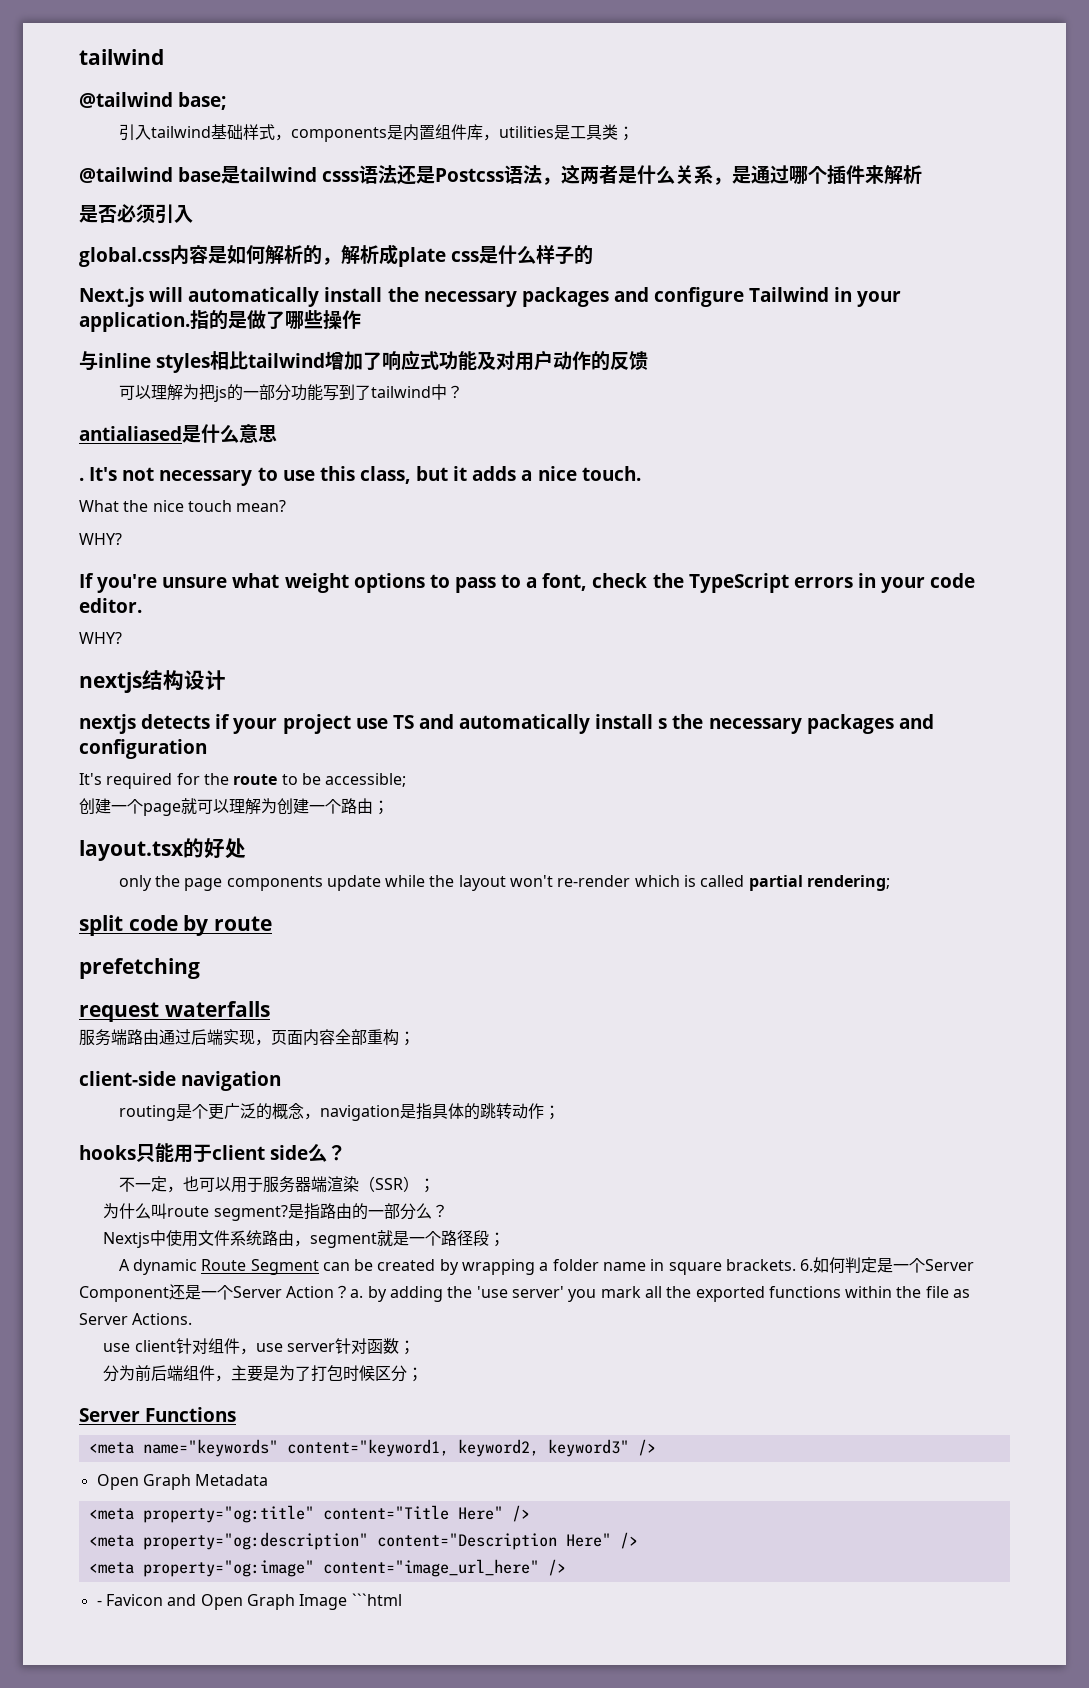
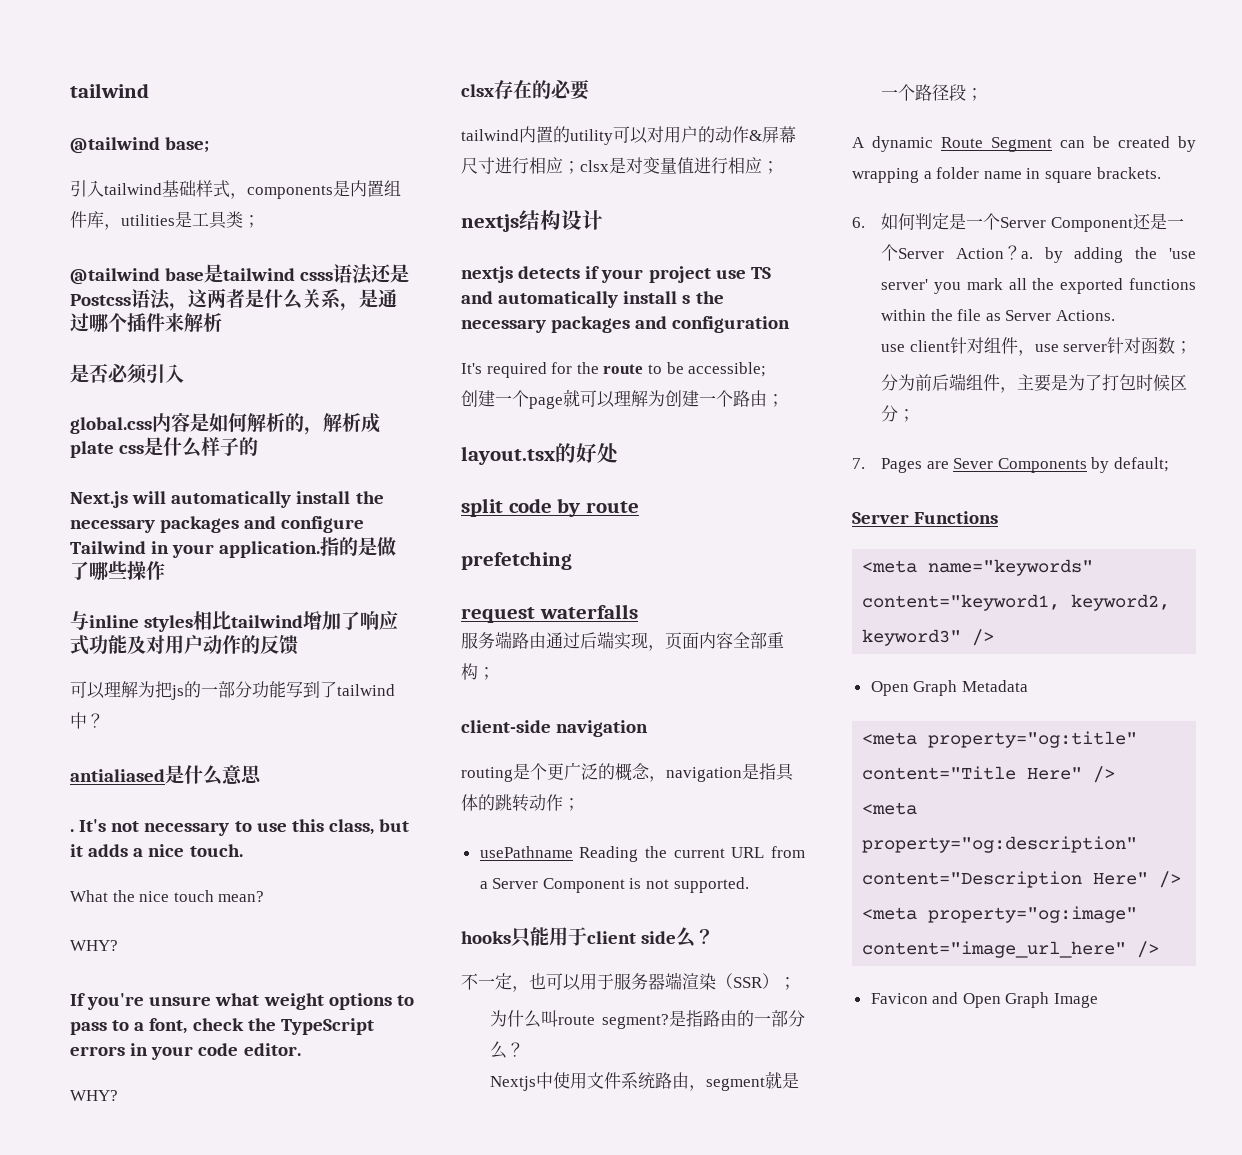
(122, 638) none -> [461,80,590,100] [461,126,796,145] [461,157,779,174] // clsx存在的必要 // tailwind内置的utility可以对用户的动作&屏幕尺寸进行相应；clsx是对变量值进行相应；
[118,875,891,891] // only the page components update while the layout won't re-render which is called partial rendering; -> (619, 453) none
(560, 1112) none -> [479,846,805,862] [479,877,749,893] // usePathname Reading the current URL from a Server Component is not supported.
(797, 1265) none -> (1161, 173) //
(424, 1374) none -> [852,457,1170,473] // 7. Pages are Sever Components by default;
[96,1600,102,1606] - -> (1160, 949) none
[351,1593,402,1606] ```html -> (1099, 1000) none

